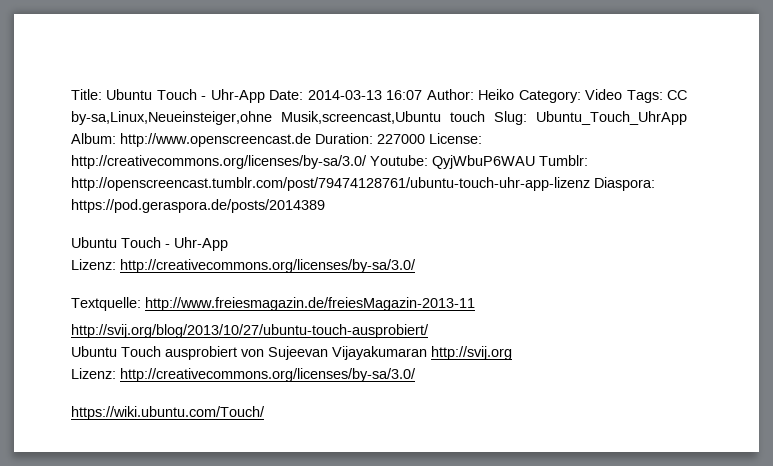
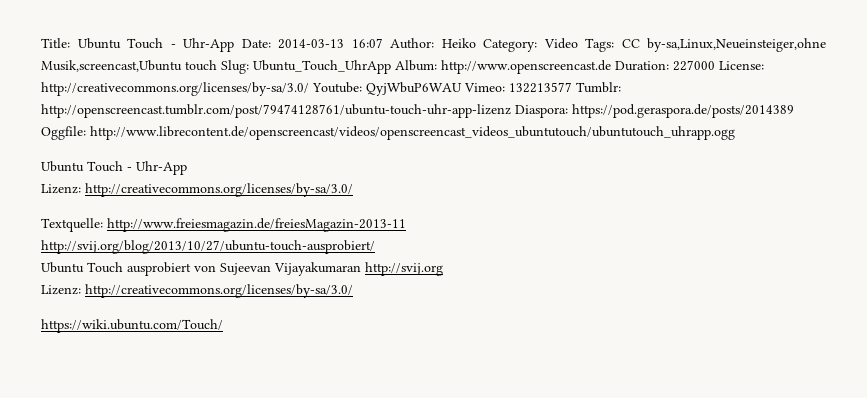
(535, 162) none -> [464,82,572,93] Vimeo: 132213577
(325, 206) none -> [41,126,735,140] Oggfile: http://www.librecontent.de/openscreencast/videos/openscreencast_videos_ubuntutouch/ubuntutouch_uhrapp.ogg

